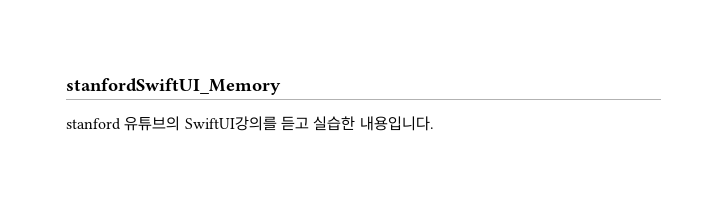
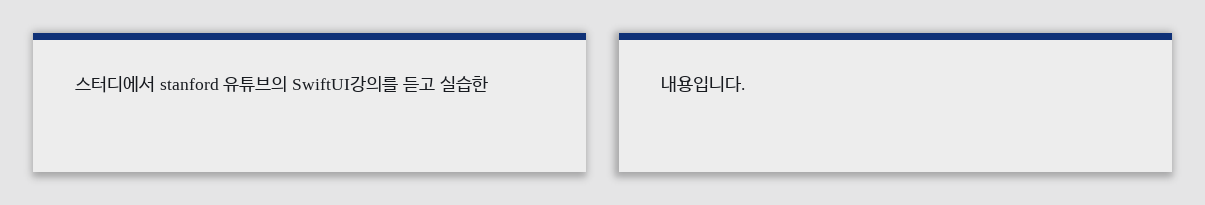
[66,78,281,95] stanfordSwiftUI_Memory // -> [75,76,155,93] 스터디에서

